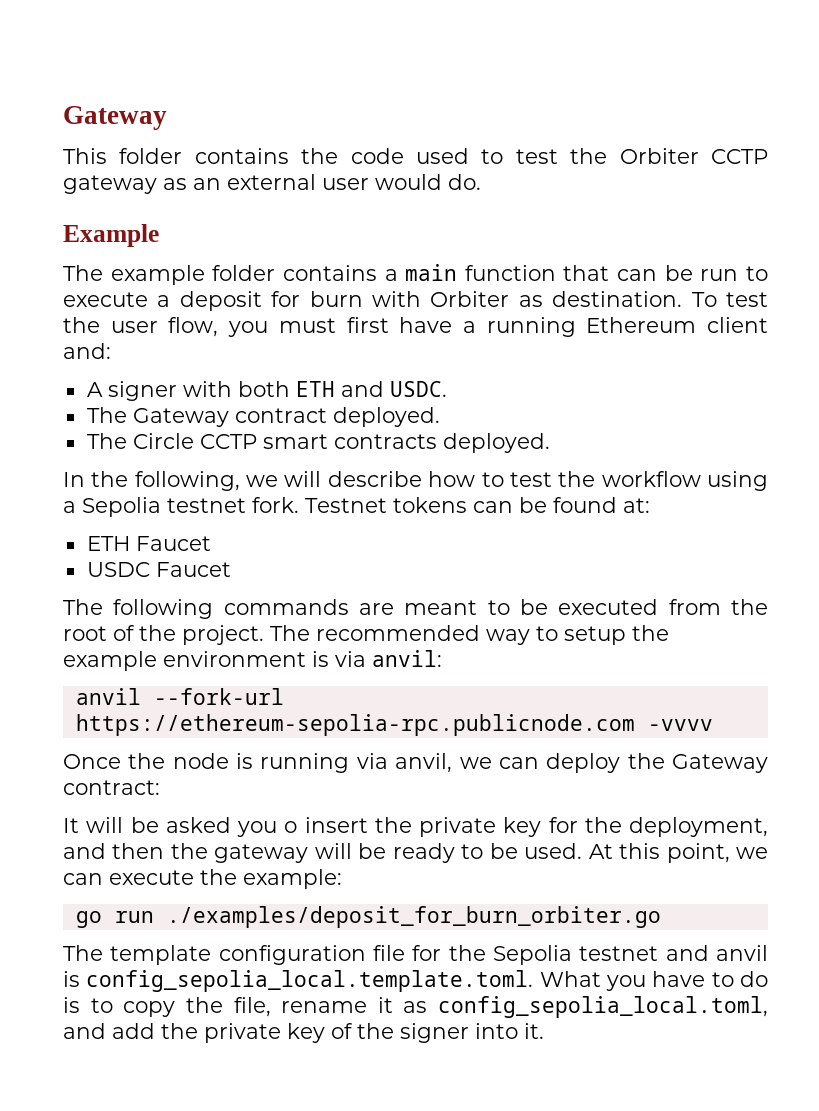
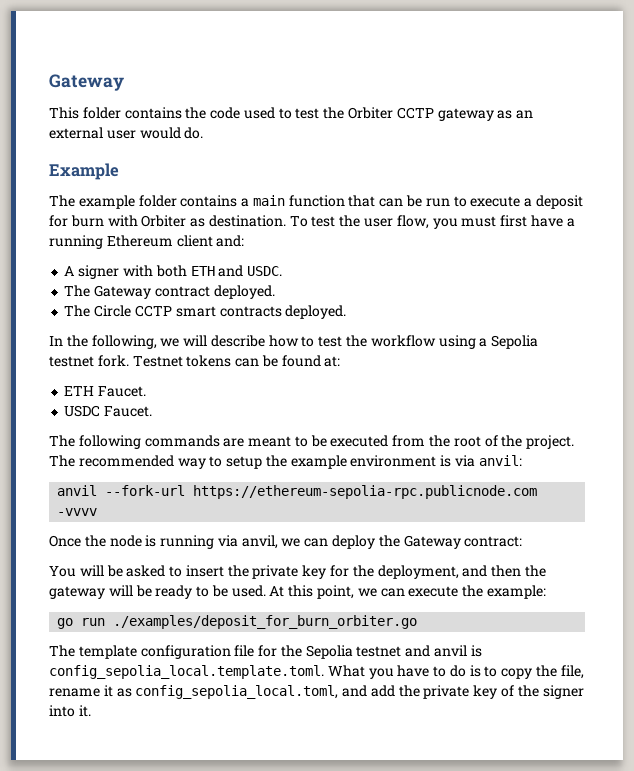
[135,536,211,551] Faucet -> [98,386,147,397] Faucet.
[155,562,231,577] Faucet -> [104,406,153,417] Faucet.
[63,818,79,833] It -> [49,566,76,577] You
[237,821,298,837] you o -> [169,566,183,577] to

